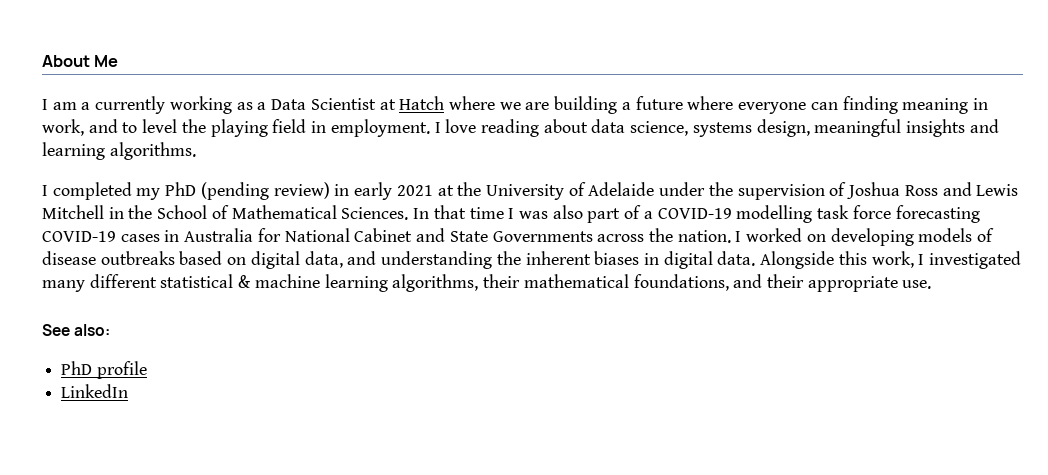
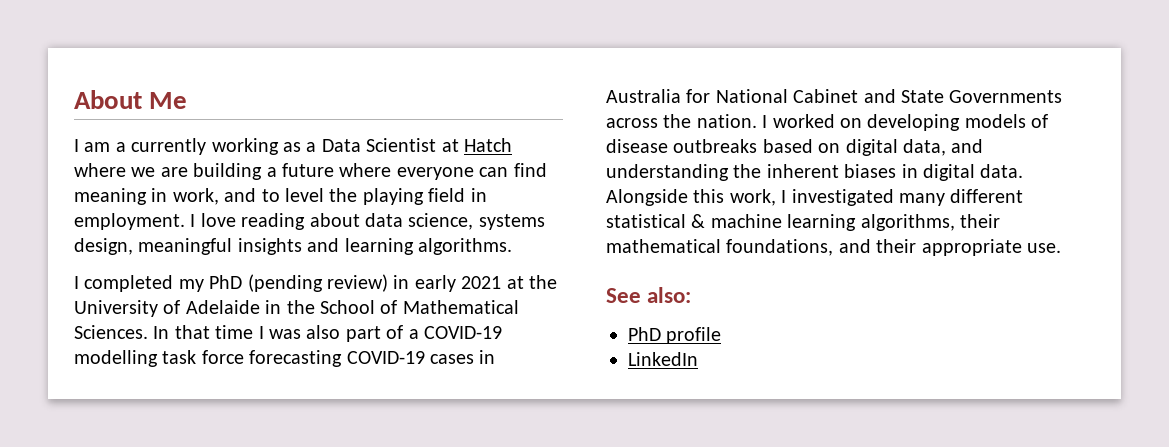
[842,96,898,114] finding -> [513,163,547,177] find
[659,182,1019,200] [42,205,104,219] under the supervision of Joshua Ross and Lewis Mitchell -> (260, 307) none

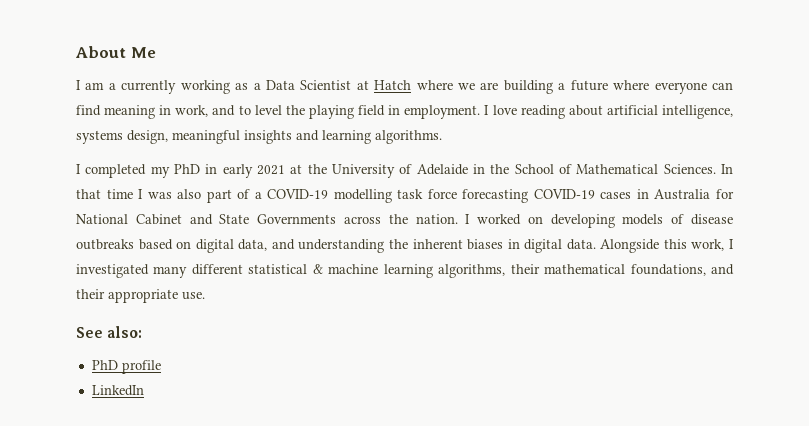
[365,213,474,230] data science, -> [606,105,734,119] artificial intelligence,
[247,274,388,292] (pending review) -> (200, 169) none

